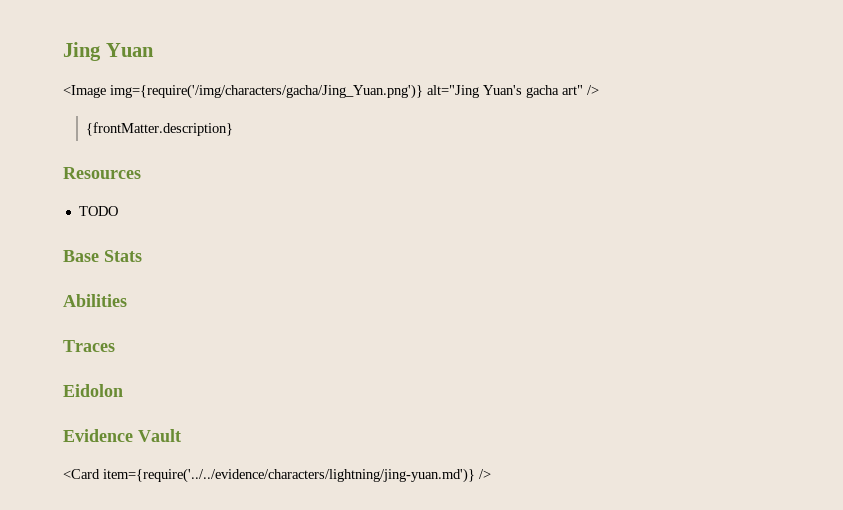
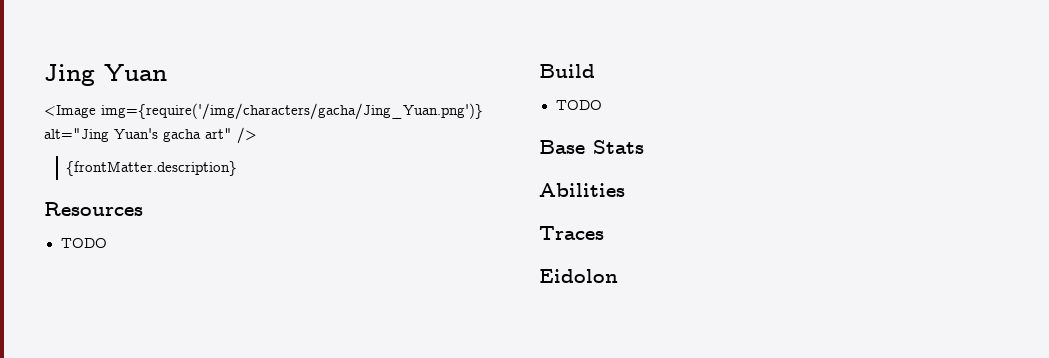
(118, 211) none -> [539,64,595,78] [555,100,602,110] // Build // TODO
[63,429,181,442] [63,468,491,483] // Evidence Vault // <Card item={require('../../evidence/characters/lightning/jing-yuan.md')} /> -> (618, 276) none

